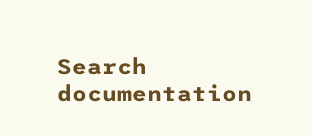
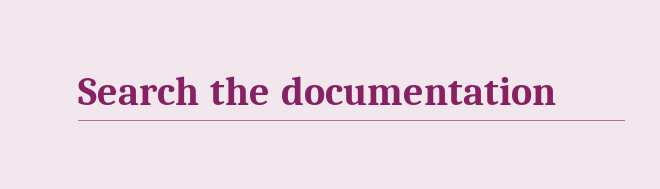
(147, 66) none -> [209,76,270,105] the

